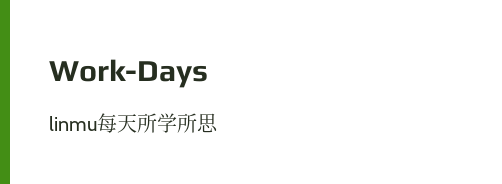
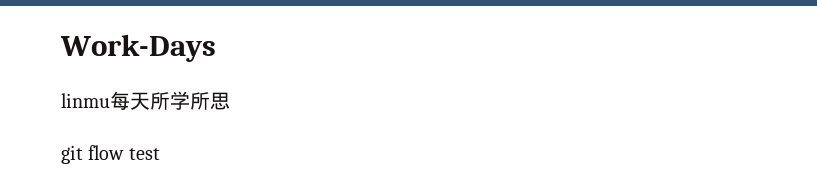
(218, 123) none -> [61,145,160,164] // git flow test

